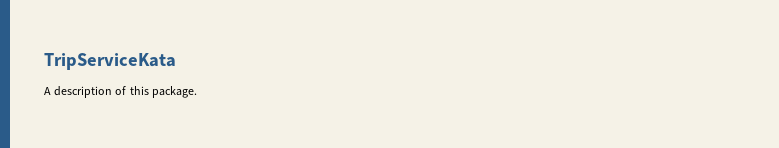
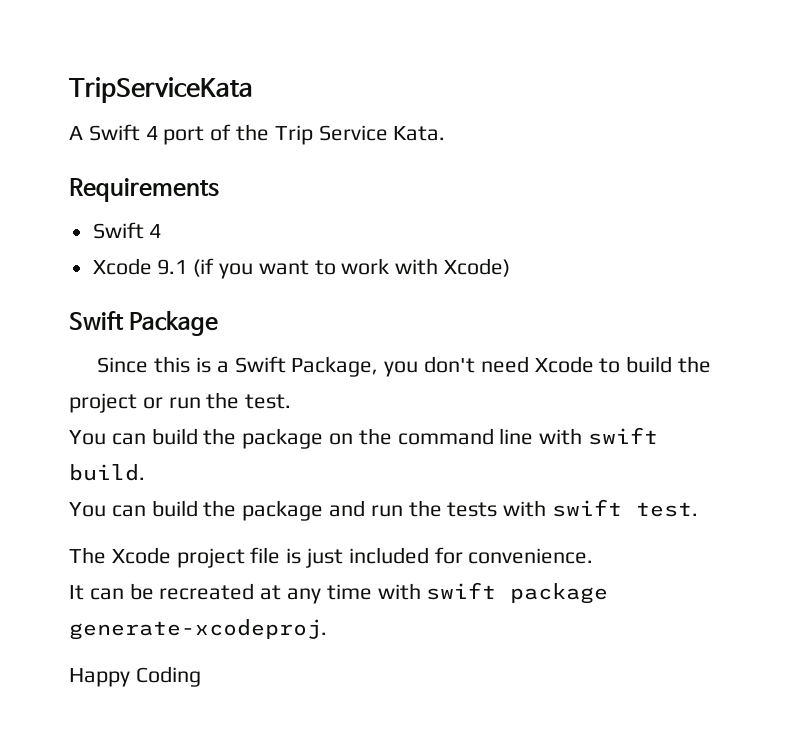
[54,86,197,98] description of this package. -> [88,124,446,145] [69,178,219,202] [92,222,162,239] [92,258,511,279] [69,311,219,336] [97,356,711,377] [69,392,292,413] [69,427,659,449] [69,464,145,481] [69,499,699,521] [69,547,594,568] [69,582,609,604] [69,619,327,640] [69,666,201,687] Swift 4 port of the Trip Service Kata. // Requirements // Swift 4 // Xcode 9.1 (if you want to work with Xcode) // Swift Package // Since this is a Swift Package, you don't need Xcode to build the project or run the test. // You can build the package on the command line with swift build. // You can build the package and run the tests with swift test. // The Xcode project file is just included for convenience. // It can be recreated at any time with swift package generate-xcodeproj. // Happy Coding

